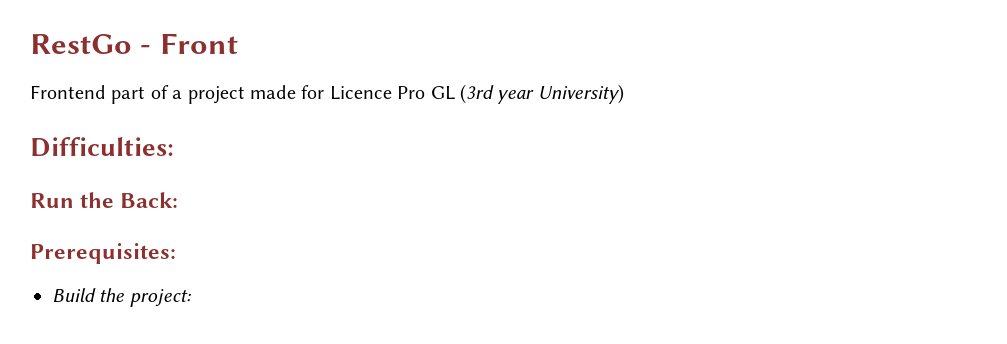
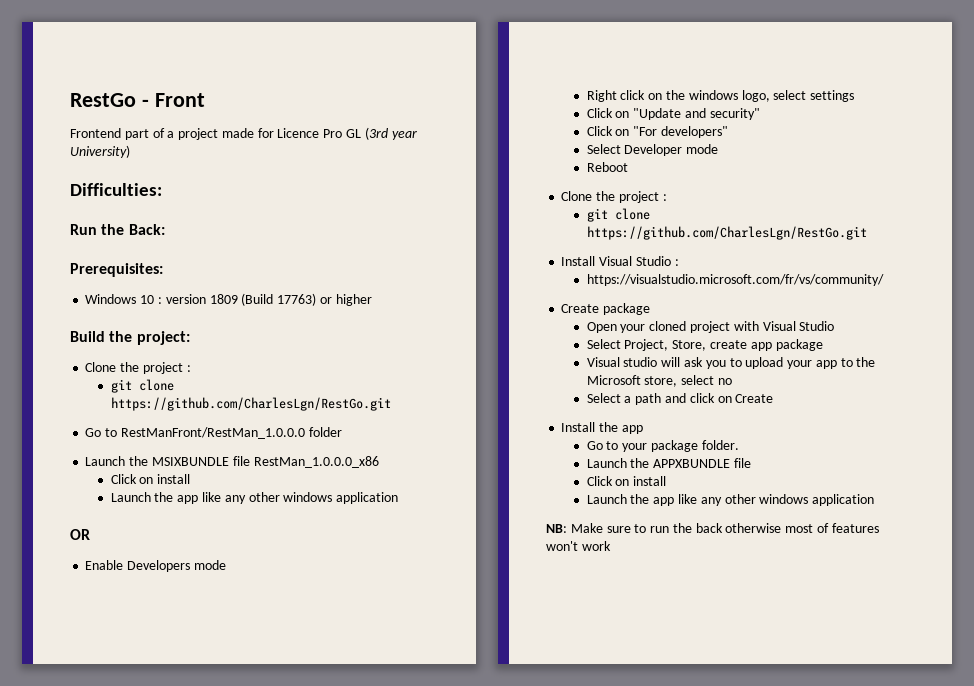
[52,288,191,307] Build the project: -> [85,293,372,306] [70,331,190,345] [85,362,191,374] [110,379,174,393] [110,397,391,411] [85,427,342,439] [85,456,379,468] [110,474,191,484] [110,492,399,504] [70,529,90,540] [85,560,226,572] [586,90,855,102] [586,108,760,120] [586,126,728,138] [586,144,719,156] [586,162,628,172] [561,191,667,203] [586,208,650,222] [586,226,867,240] [561,256,679,266] [586,274,884,286] [561,303,651,315] [586,321,835,333] [586,339,823,351] [586,357,876,369] [586,375,732,387] [586,393,774,405] [561,422,643,434] [586,440,739,452] [586,458,751,468] [586,476,667,486] [586,494,875,506] [546,523,879,533] [546,541,611,551] Windows 10 : version 1809 (Build 17763) or higher // Build the project: // Clone the project : // git clone https://github.com/CharlesLgn/RestGo.git // Go to RestManFront/RestMan_1.0.0.0 folder // Launch the MSIXBUNDLE file RestMan_1.0.0.0_x86 // Click on install // Launch the app like any other windows application // OR // Enable Developers mode // Right click on the windows logo, select settings // Click on "Update and security" // Click on "For developers" // Select Developer mode // Reboot // Clone the project : // git clone https://github.com/CharlesLgn/RestGo.git // Install Visual Studio : // https://visualstudio.microsoft.com/fr/vs/community/ // Create package // Open your cloned project with Visual Studio // Select Project, Store, create app package // Visual studio will ask you to upload your app to the Microsoft store, select no // Select a path and click on Create // Install the app // Go to your package folder. // Launch the APPXBUNDLE file // Click on install // Launch the app like any other windows application // NB: Make sure to run the back otherwise most of features won't work

